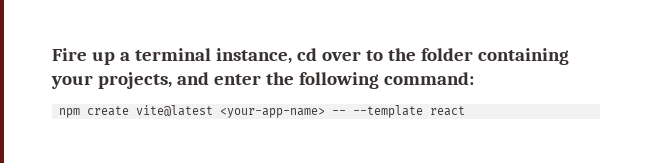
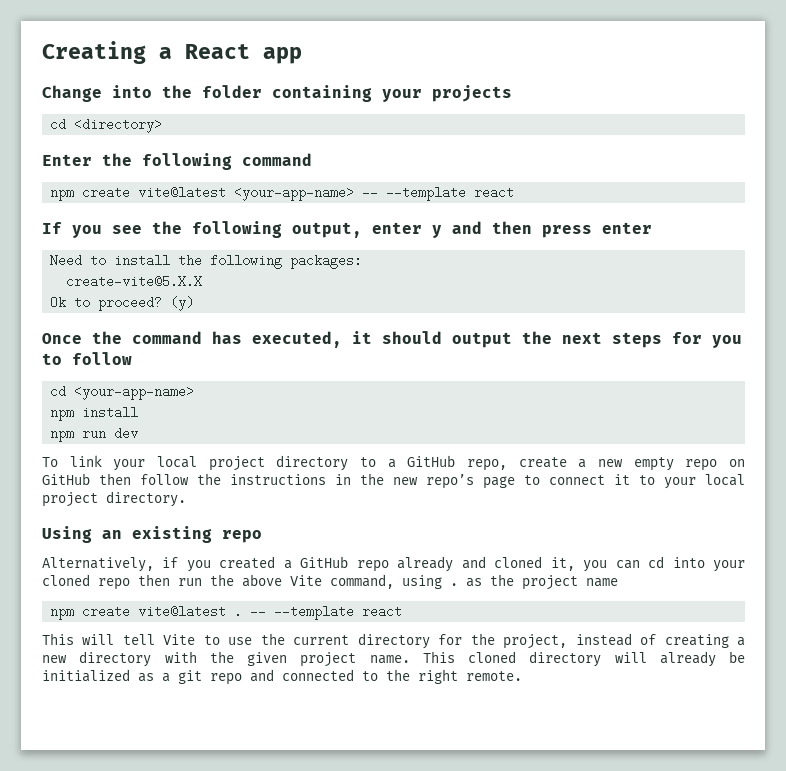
[52,48,569,65] [51,72,474,89] Fire up a terminal instance, cd over to the folder containing your projects, and enter the following command: -> [42,41,302,64] [42,85,512,102] [50,118,163,133] [42,153,312,170] Creating a React app // Change into the folder containing your projects // cd <directory> // Enter the following command
(466, 111) none -> [42,221,652,238] [50,254,363,269] [66,275,203,288] [50,296,195,311] [42,331,742,348] [42,352,132,365] [50,385,195,400] [50,406,139,421] [50,427,139,442] [42,455,745,471] [42,473,745,489] [42,491,186,507] [42,526,262,543] [42,556,745,572] [42,574,618,590] [50,605,403,620] [42,633,745,649] [42,651,745,667] [42,669,522,685] // If you see the following output, enter y and then press enter // Need to install the following packages: // create-vite@5.X.X // Ok to proceed? (y) // Once the command has executed, it should output the next steps for you to follow // cd <your-app-name> // npm install // npm run dev // To link your local project directory to a GitHub repo, create a new empty repo on GitHub then follow the instructions in the new repo’s page to connect it to your local project directory. // Using an existing repo // Alternatively, if you created a GitHub repo already and cloned it, you can cd into your cloned repo then run the above Vite command, using . as the project name // npm create vite@latest . -- --template react // This will tell Vite to use the current directory for the project, instead of creating a new directory with the given project name. This cloned directory will already be initialized as a git repo and connected to the right remote.

